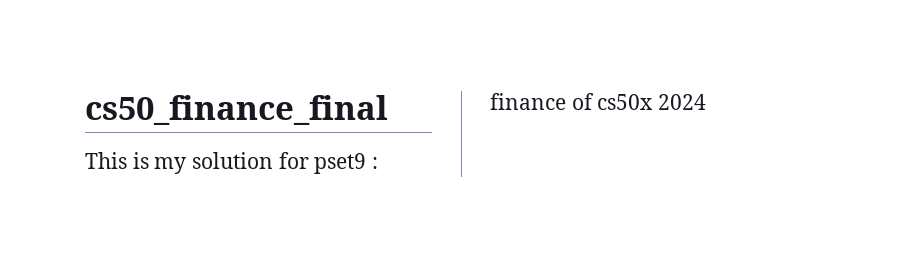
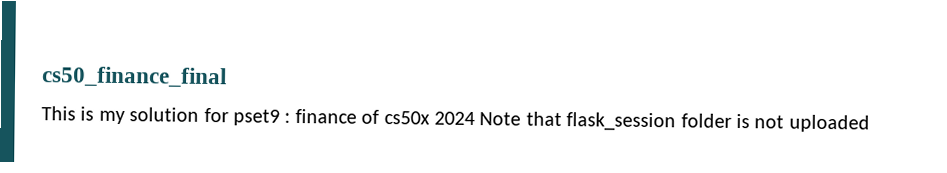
(707, 102) none -> [479,111,870,133] Note that flask_session folder is not uploaded

